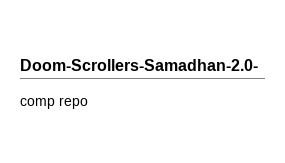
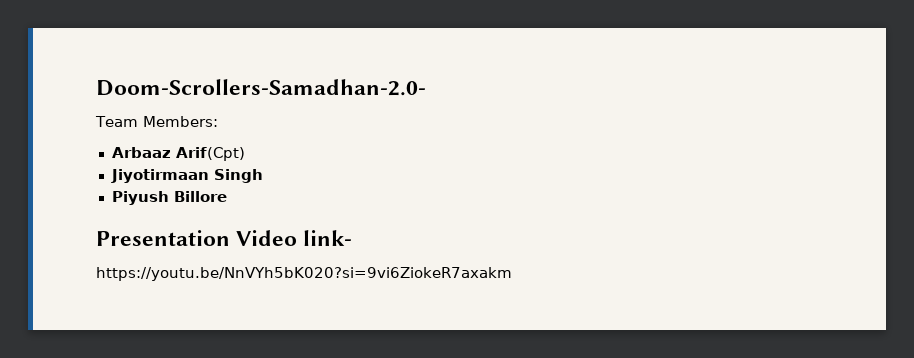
[20,97,88,109] comp repo -> [95,116,218,127] [111,147,245,161] [110,169,263,183] [111,191,227,205] [96,230,353,246] [96,267,512,281] Team Members: // Arbaaz Arif(Cpt) // Jiyotirmaan Singh // Piyush Billore // Presentation Video link- // https://youtu.be/NnVYh5bK020?si=9vi6ZiokeR7axakm

